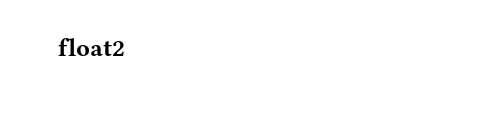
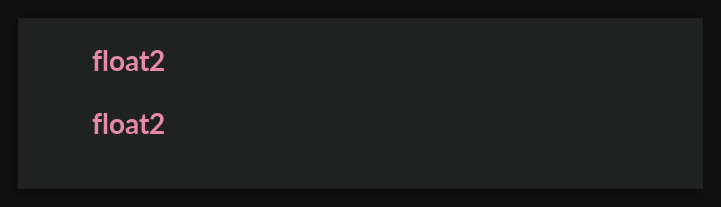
[58,38,125,56] float2 -> [92,50,165,71] [92,113,165,134] float2 // float2

